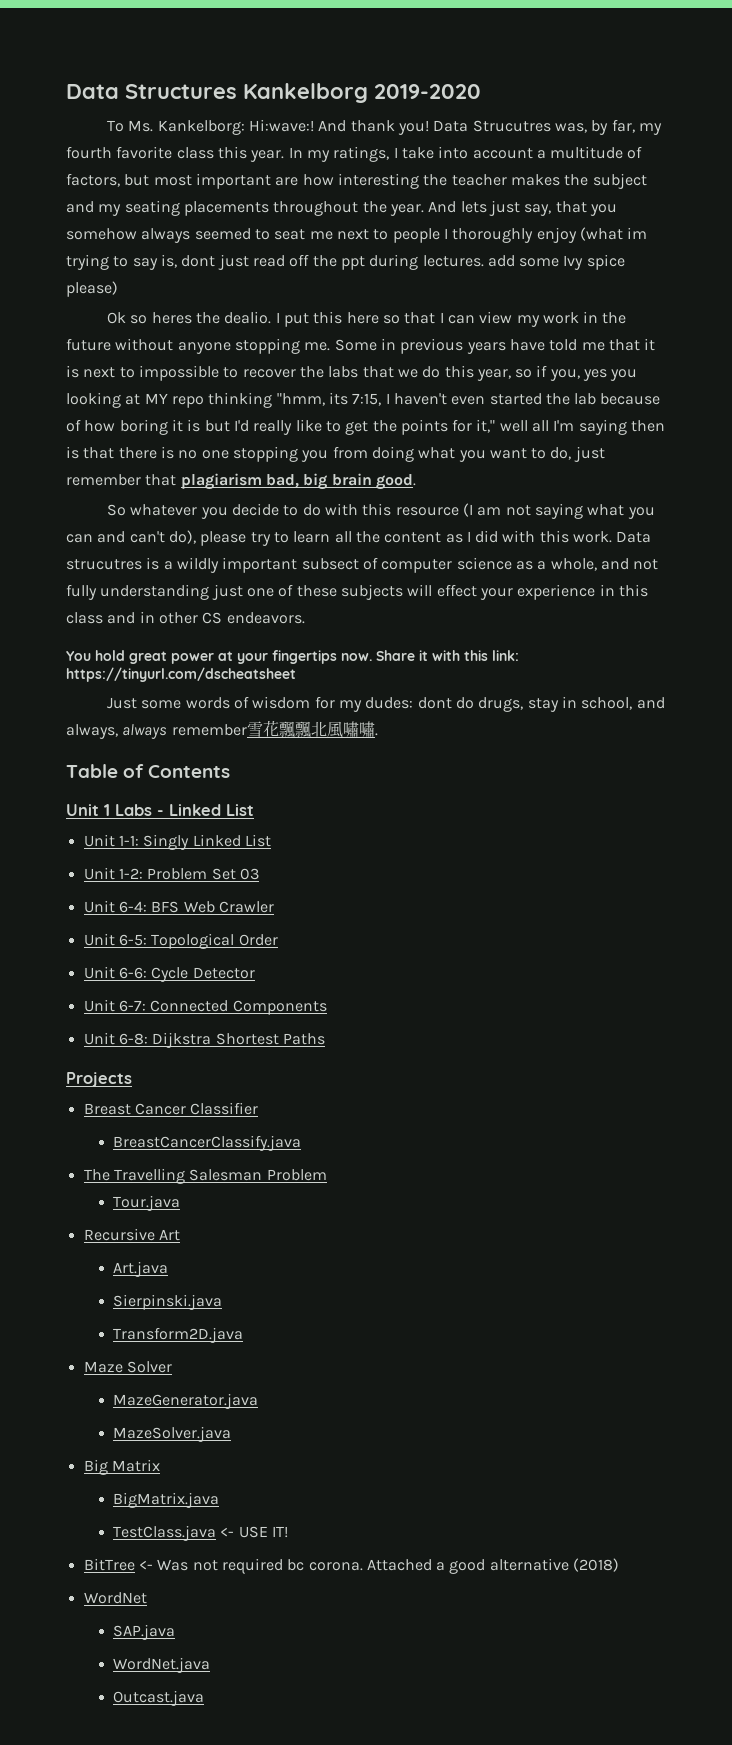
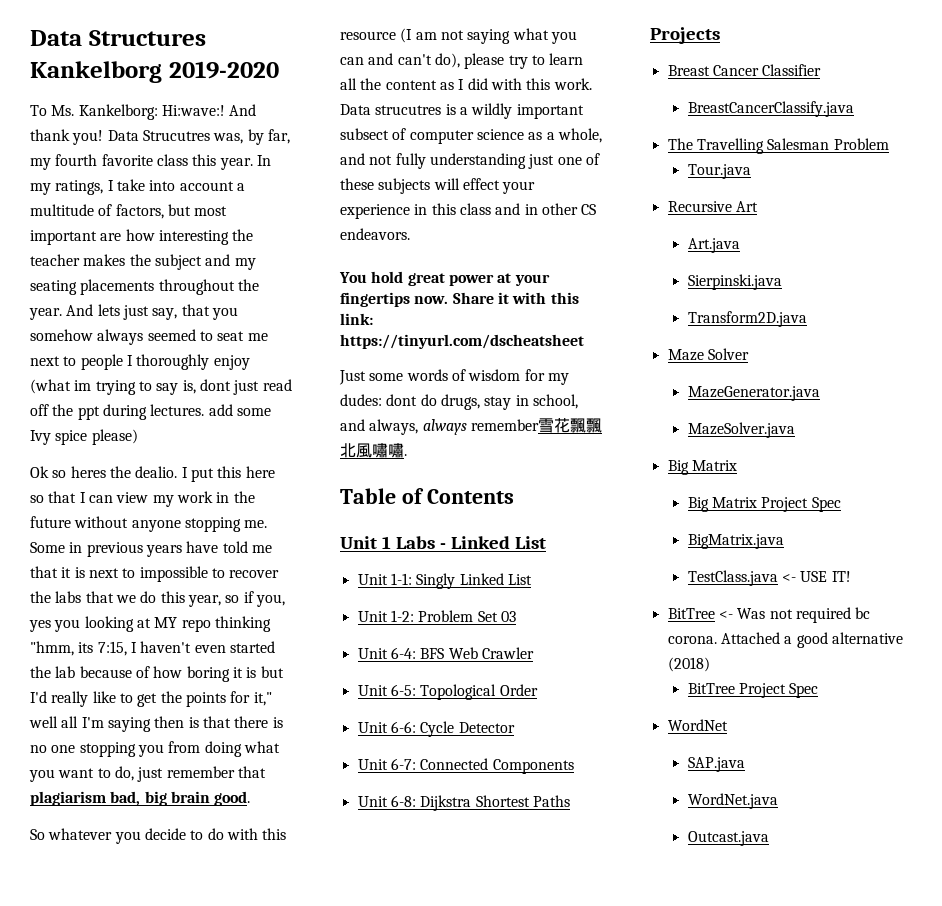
(160, 1465) none -> [687,497,841,512] // Big Matrix Project Spec
(620, 1565) none -> [687,683,819,698] // BitTree Project Spec

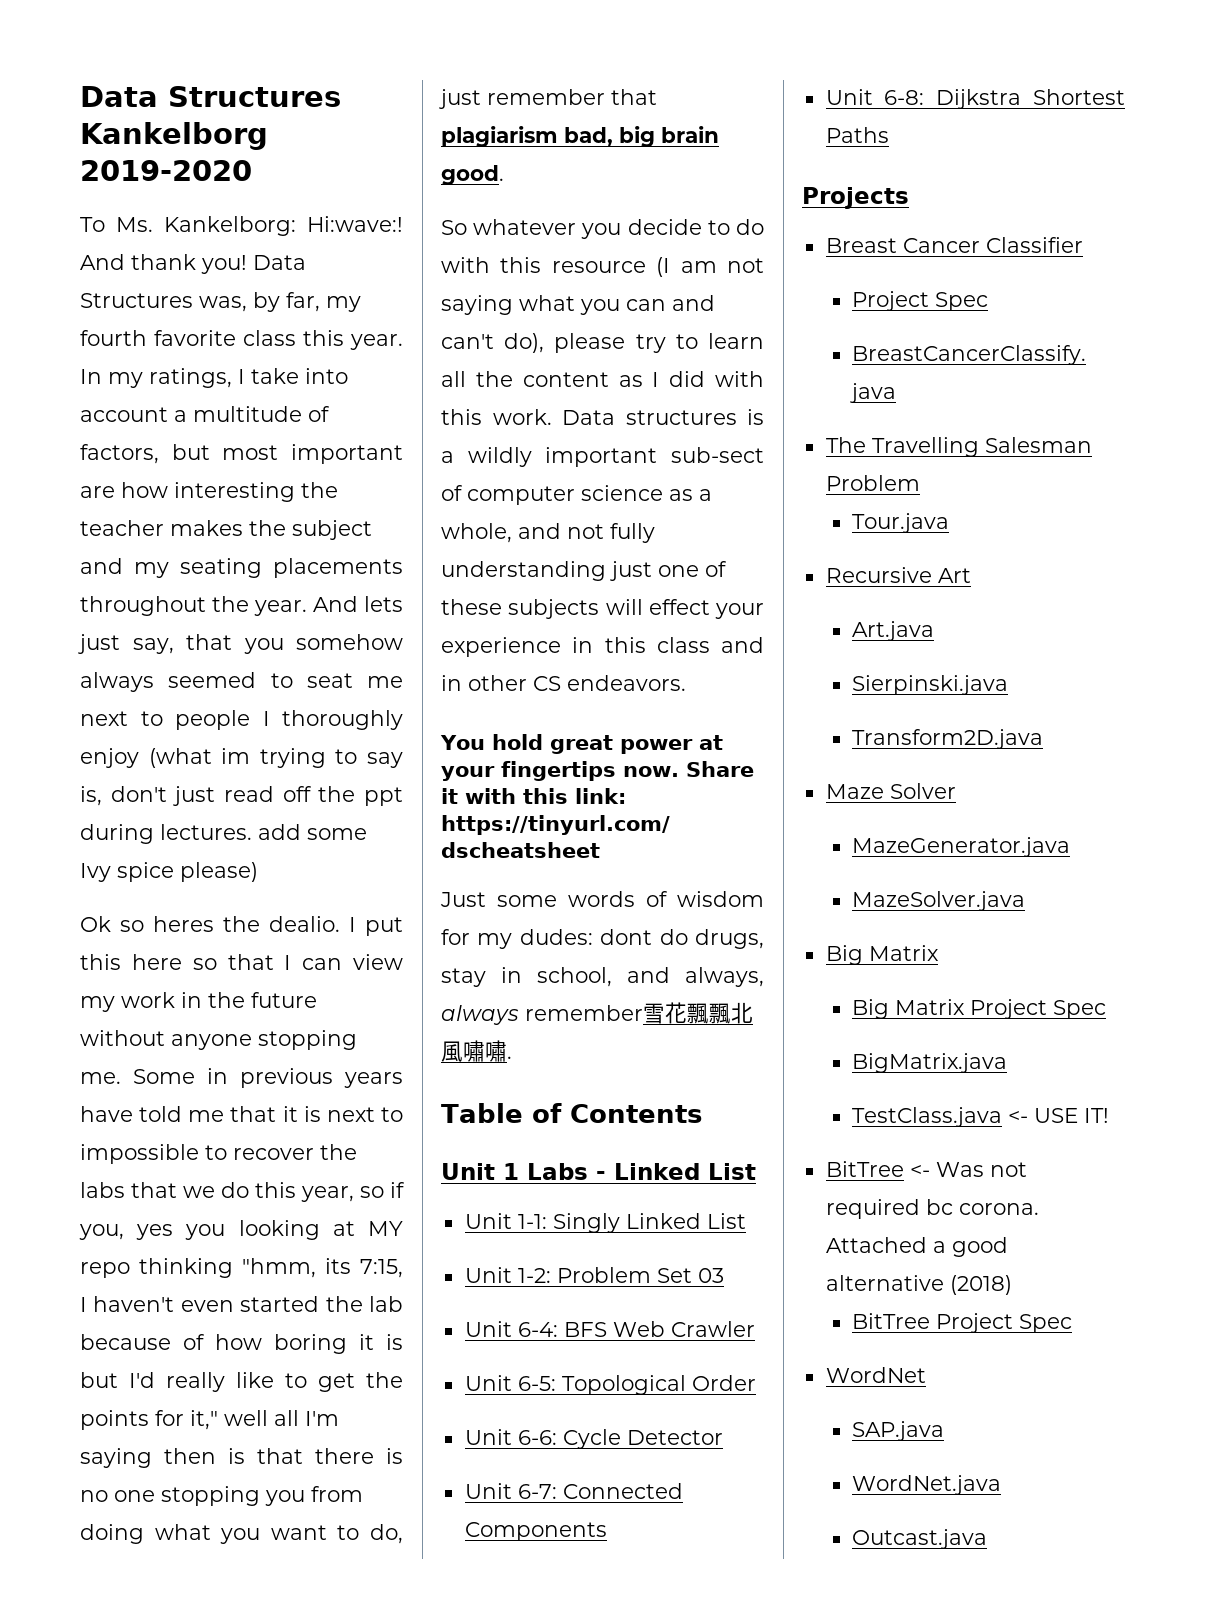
[142,130,210,141] Strucutres -> [80,293,193,308] Structures
[199,379,231,391] dont -> [110,786,167,802] don't
[375,105,442,115] strucutres -> [625,410,737,425] structures
[340,128,389,140] subsect -> [671,447,764,463] sub-sect
(822, 70) none -> [852,291,989,311] // Project Spec

